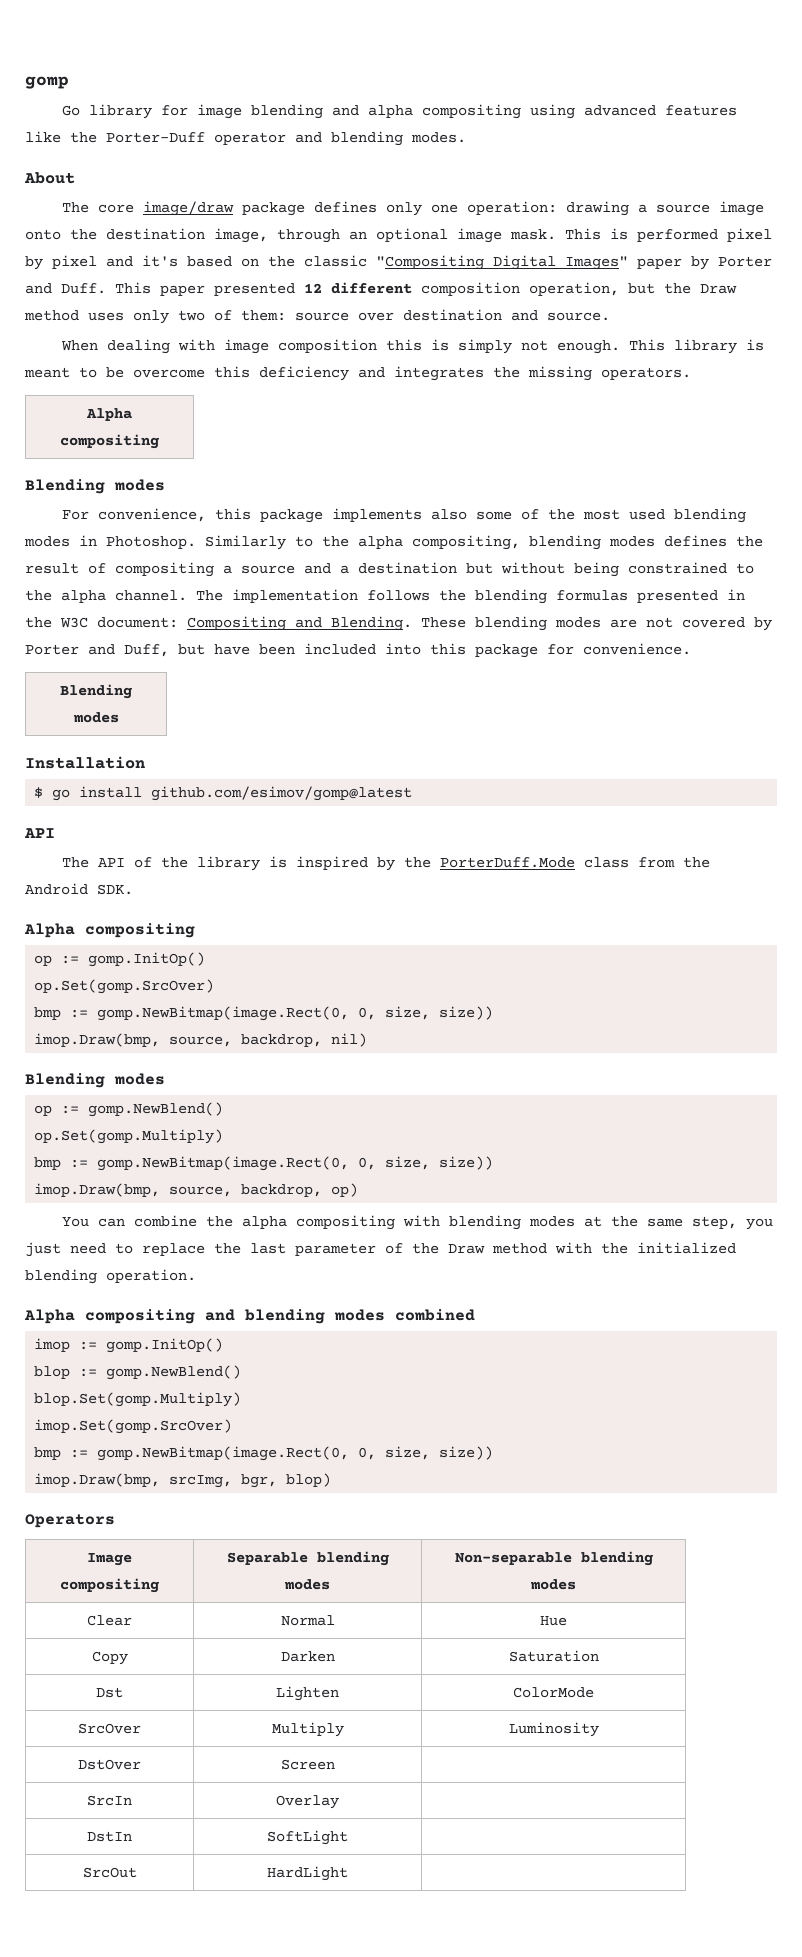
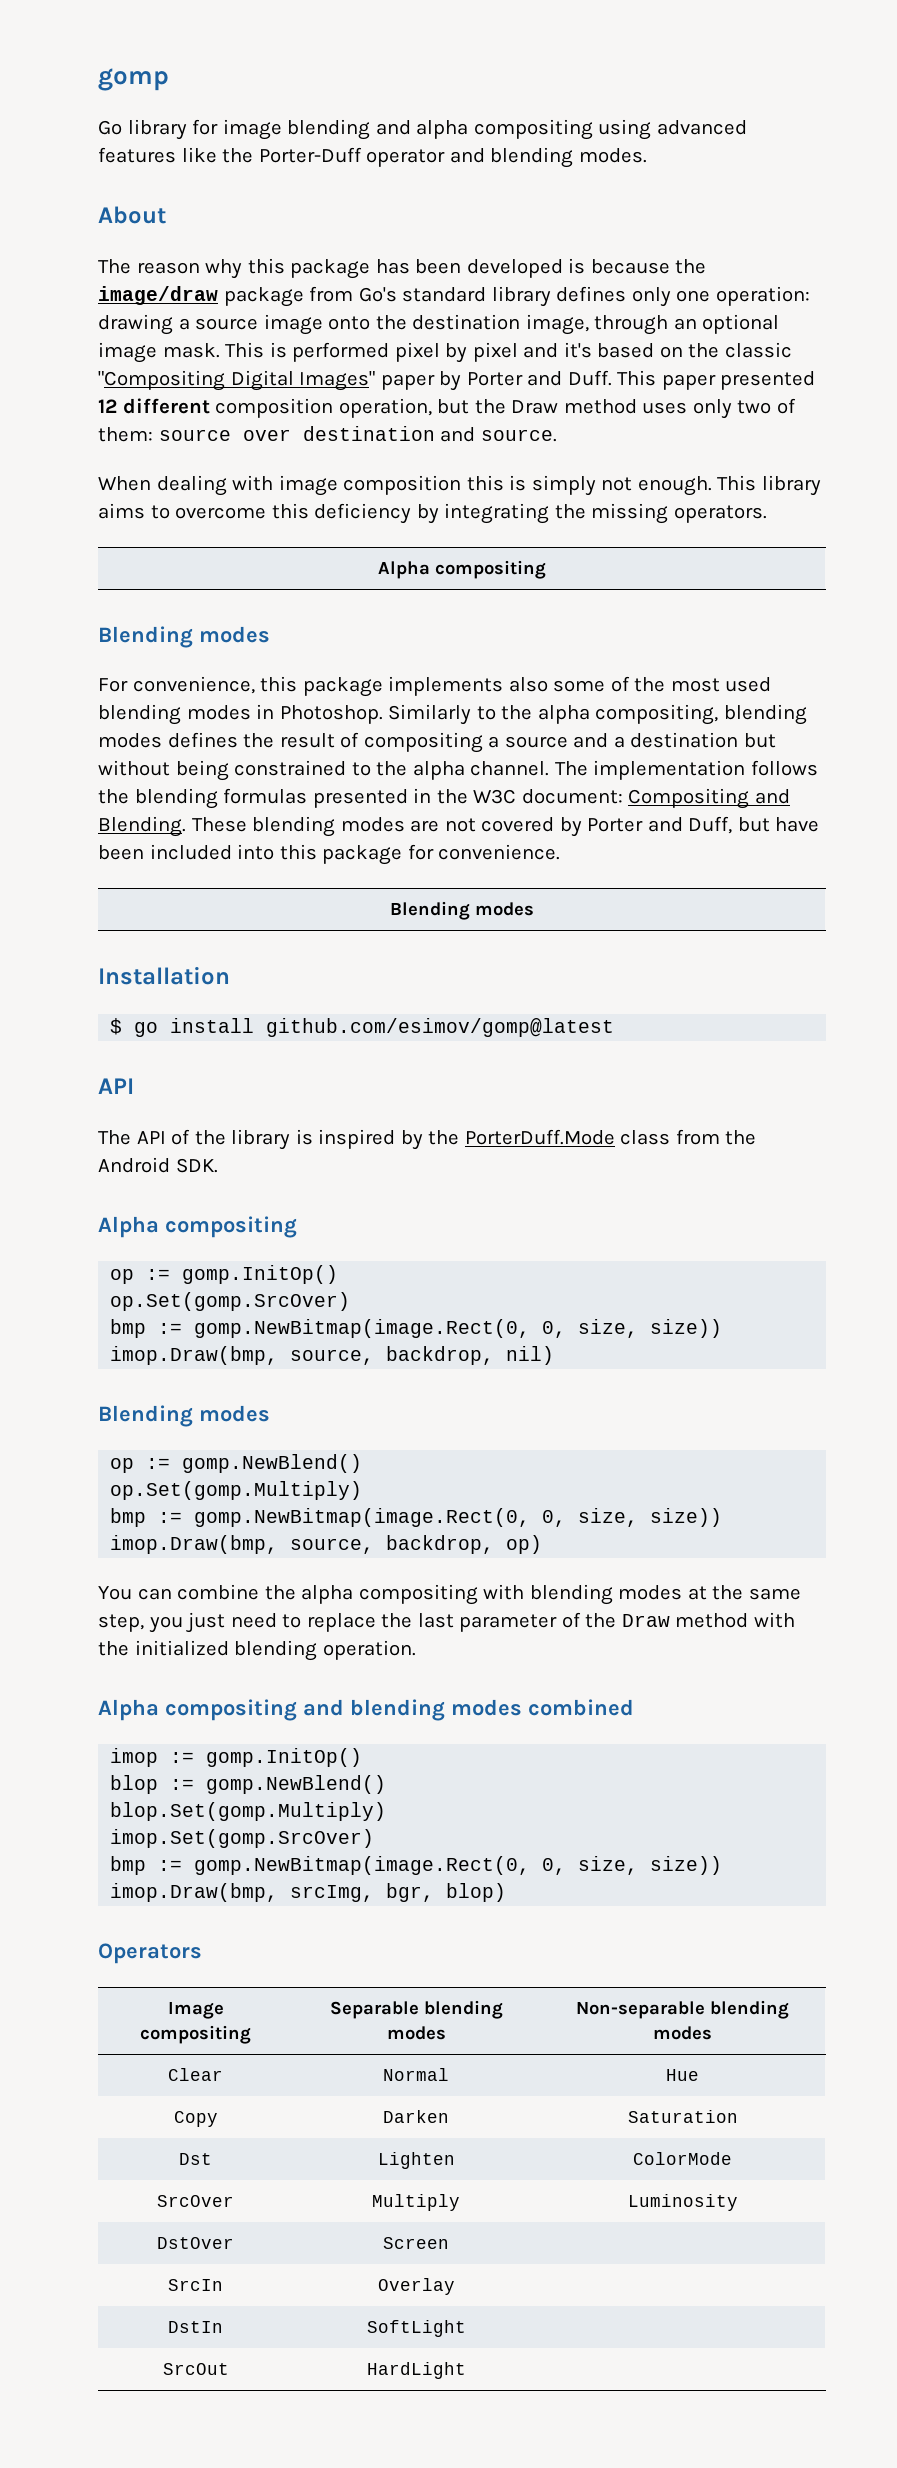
[97,201,305,216] core image/draw package -> [136,258,707,279] [98,286,551,307] reason why this package has been developed is because the image/draw package from Go's standard library
[745,339,764,351] [24,367,124,378] is meant to be -> [98,503,170,519] aims to
[358,366,484,381] and integrates -> [416,503,550,524] by integrating

